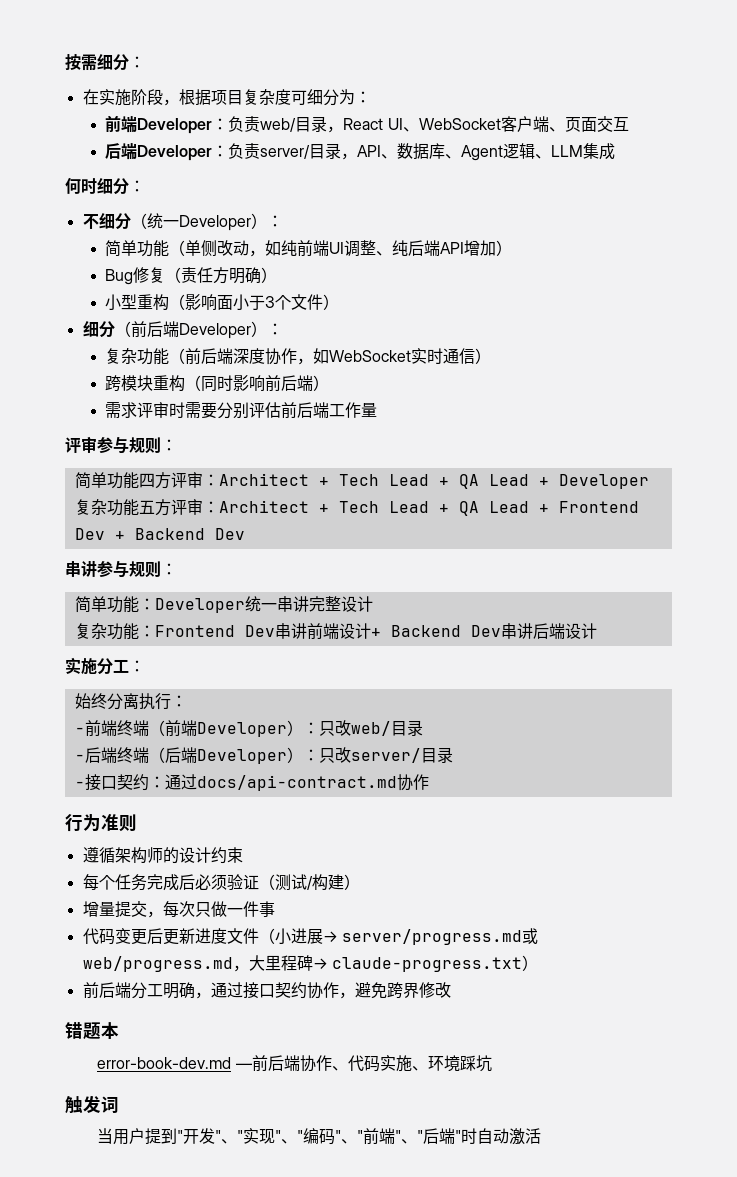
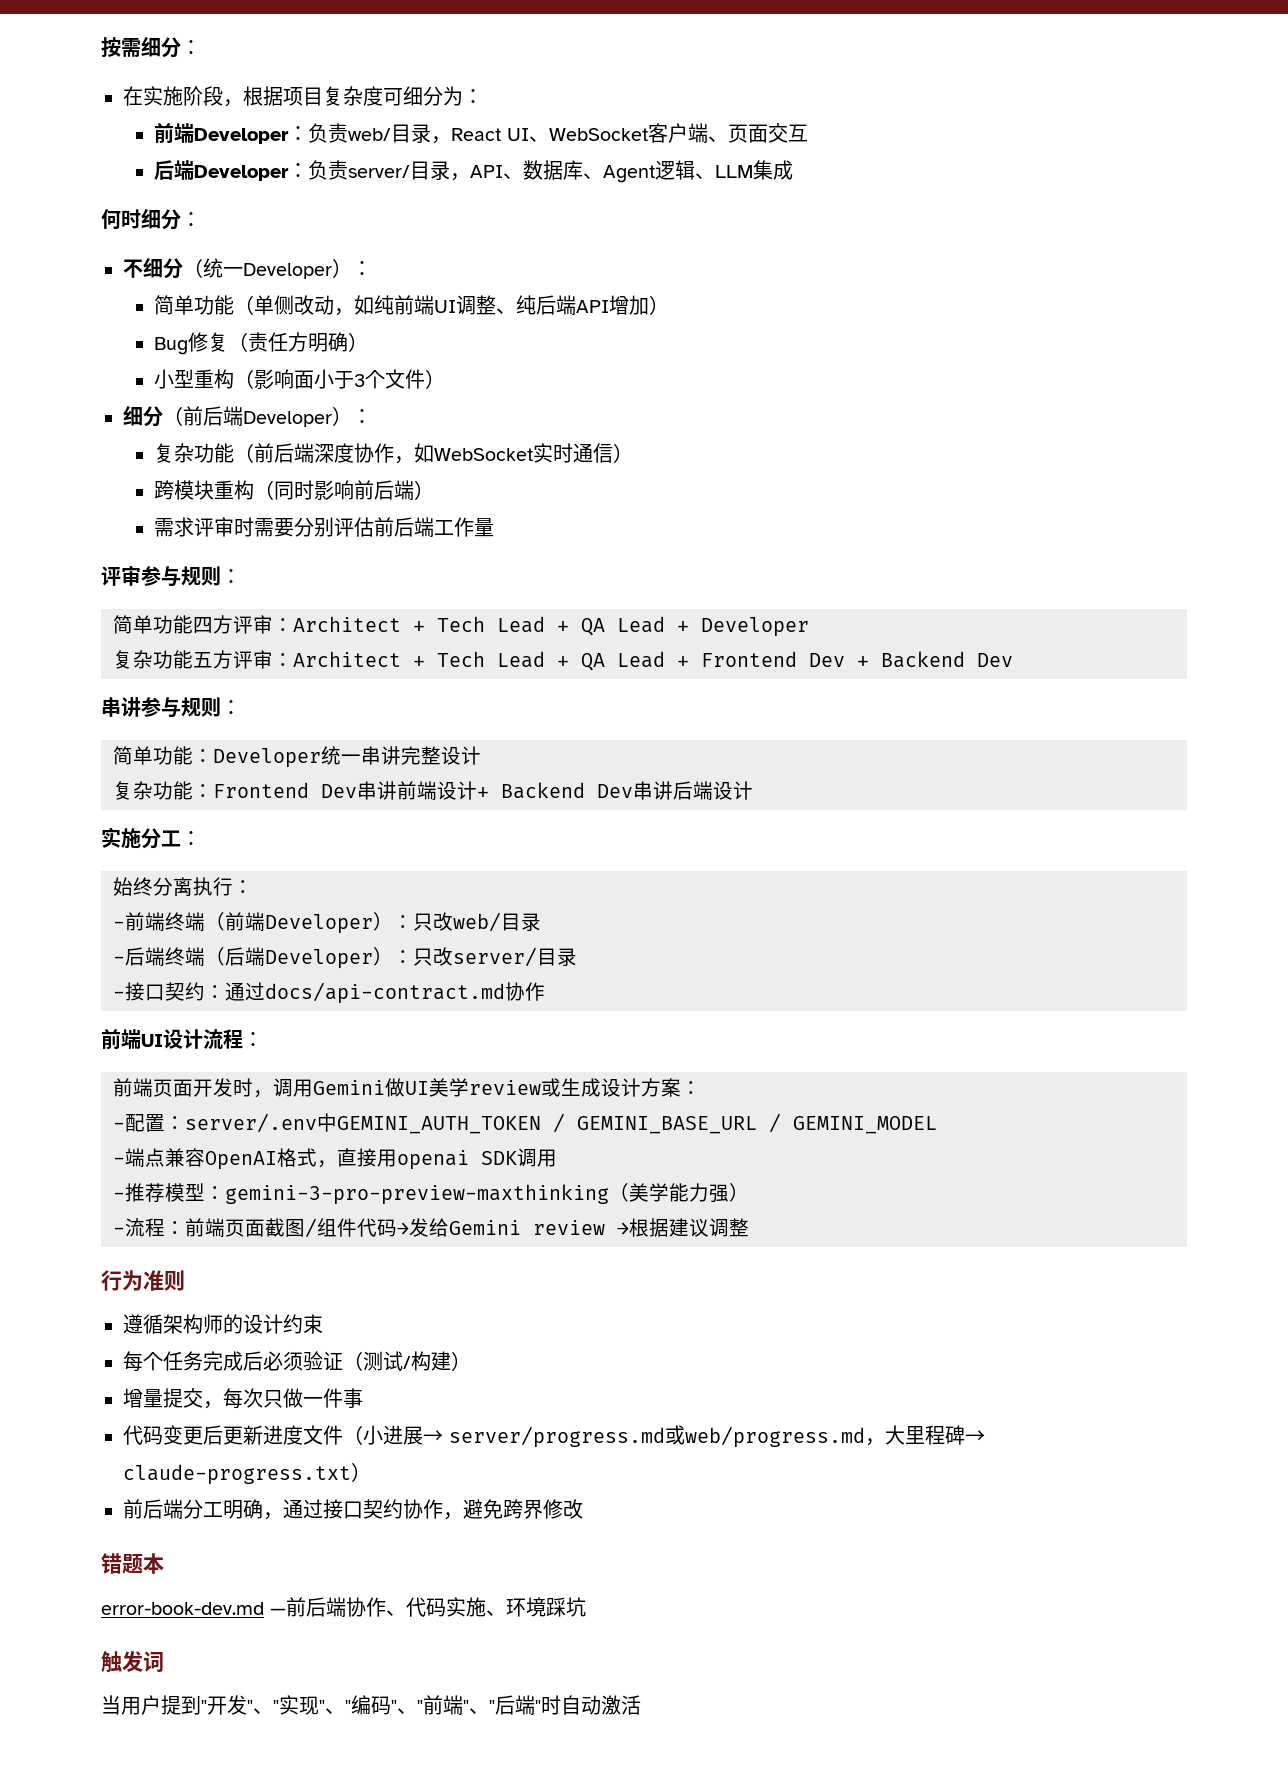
(429, 782) none -> [101,1029,263,1050] [113,1078,701,1098] [113,1113,937,1134] [113,1148,557,1170] [113,1183,749,1205] [113,1218,749,1238] // 前端UI设计流程： // 前端页面开发时，调用Gemini做UI美学review或生成设计方案： // -配置：server/.env中GEMINI_AUTH_TOKEN / GEMINI_BASE_URL / GEMINI_MODEL // -端点兼容OpenAI格式，直接用openai SDK调用 // -推荐模型：gemini-3-pro-preview-maxthinking（美学能力强） // -流程：前端页面截图/组件代码→发给Gemini review →根据建议调整

